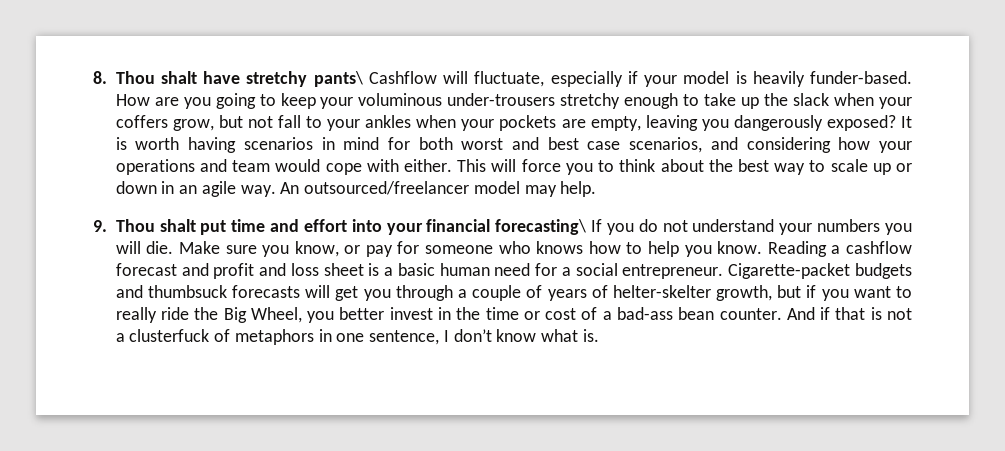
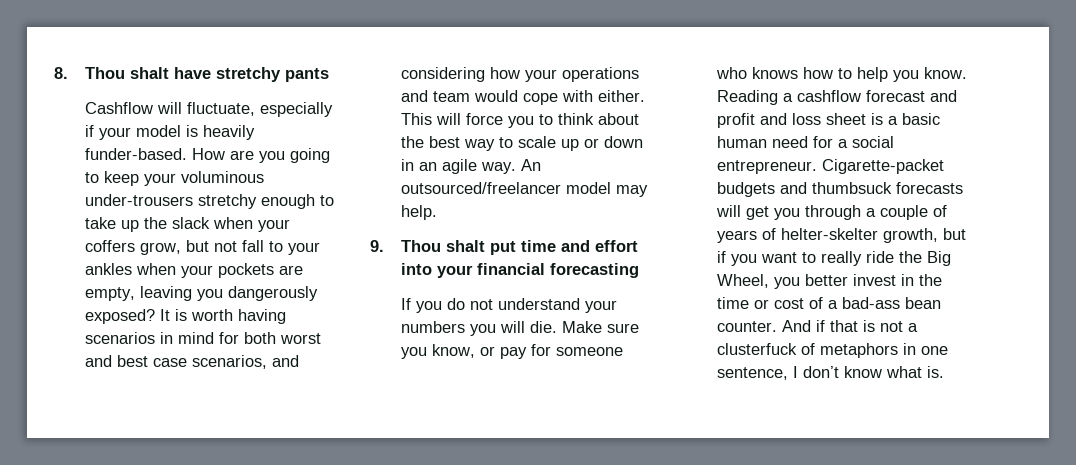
[313,71,363,87] pants\ -> [285,68,330,82] pants //
[495,219,587,235] forecasting\ -> [550,263,640,278] forecasting //

